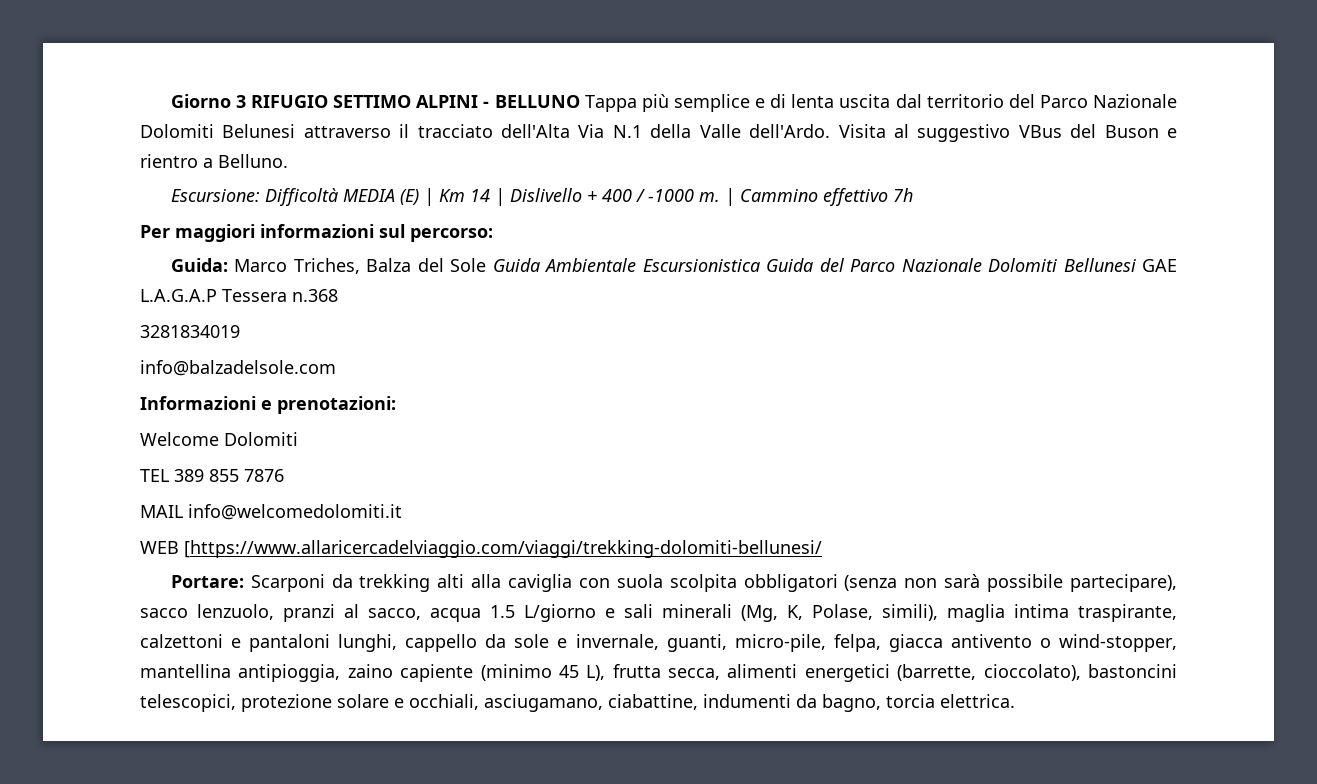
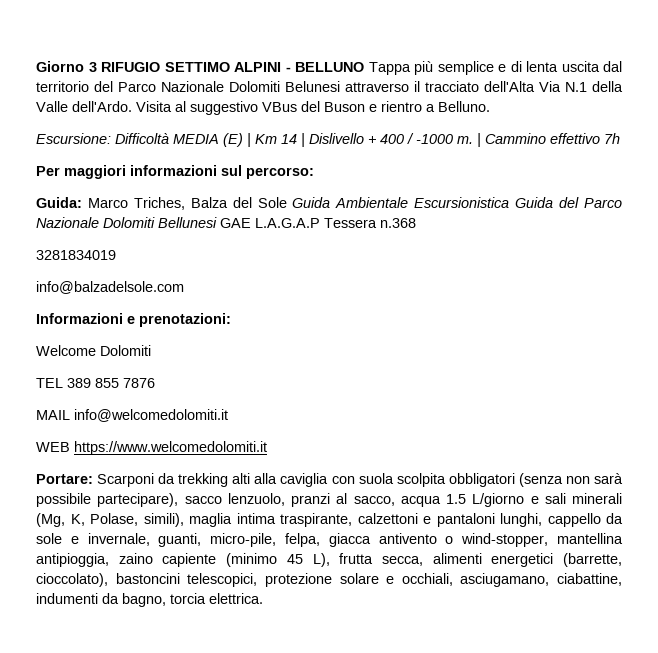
[184,540,822,558] [https://www.allaricercadelviaggio.com/viaggi/trekking-dolomiti-bellunesi/ -> [74,441,267,455] https://www.welcomedolomiti.it

